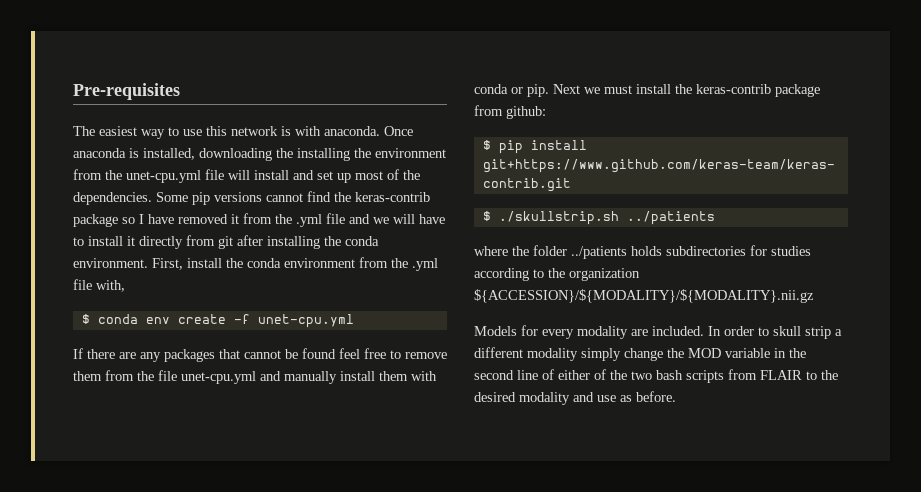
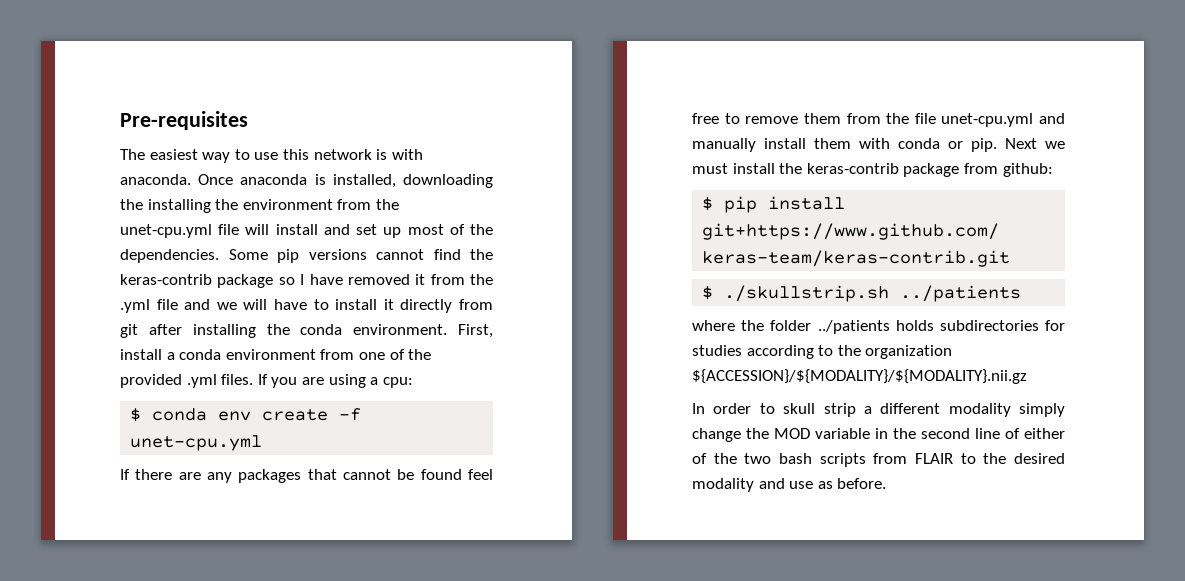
[226,258,243,268] the -> [166,352,175,360] a
[391,258,438,271] [73,279,125,292] the .yml file with, -> [358,349,432,360] [120,374,413,388] one of the provided .yml files. If you are using a cpu:
[474,325,704,339] Models for every modality are included. -> (1027, 376) none

